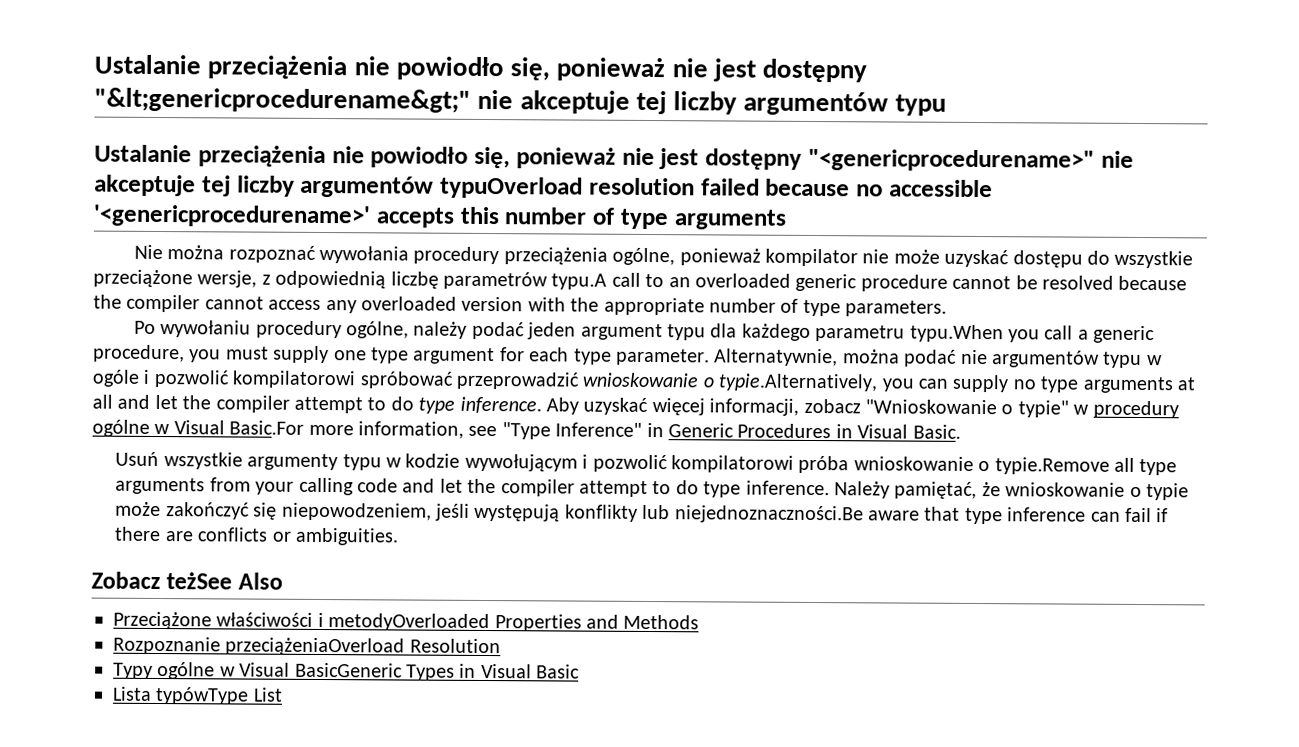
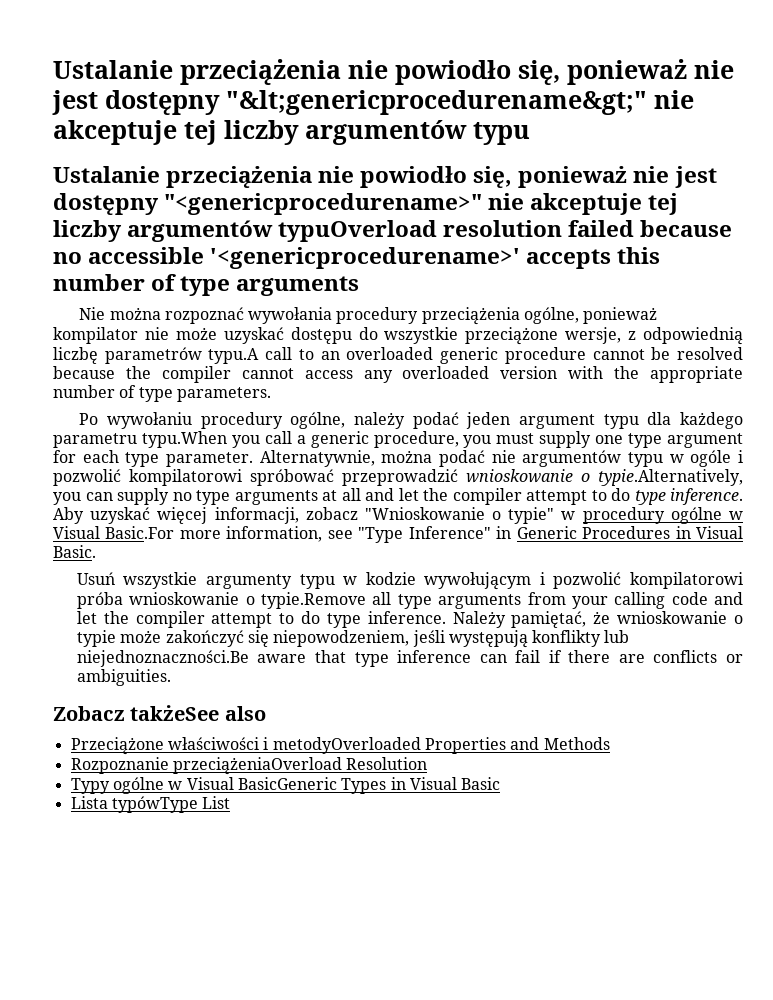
[166,572,283,590] teżSee Also -> [130,705,266,721] takżeSee also

